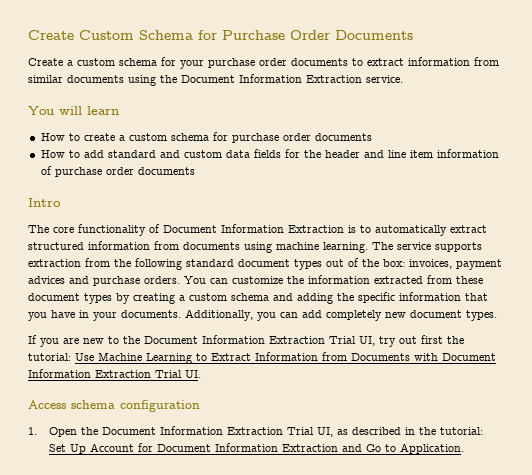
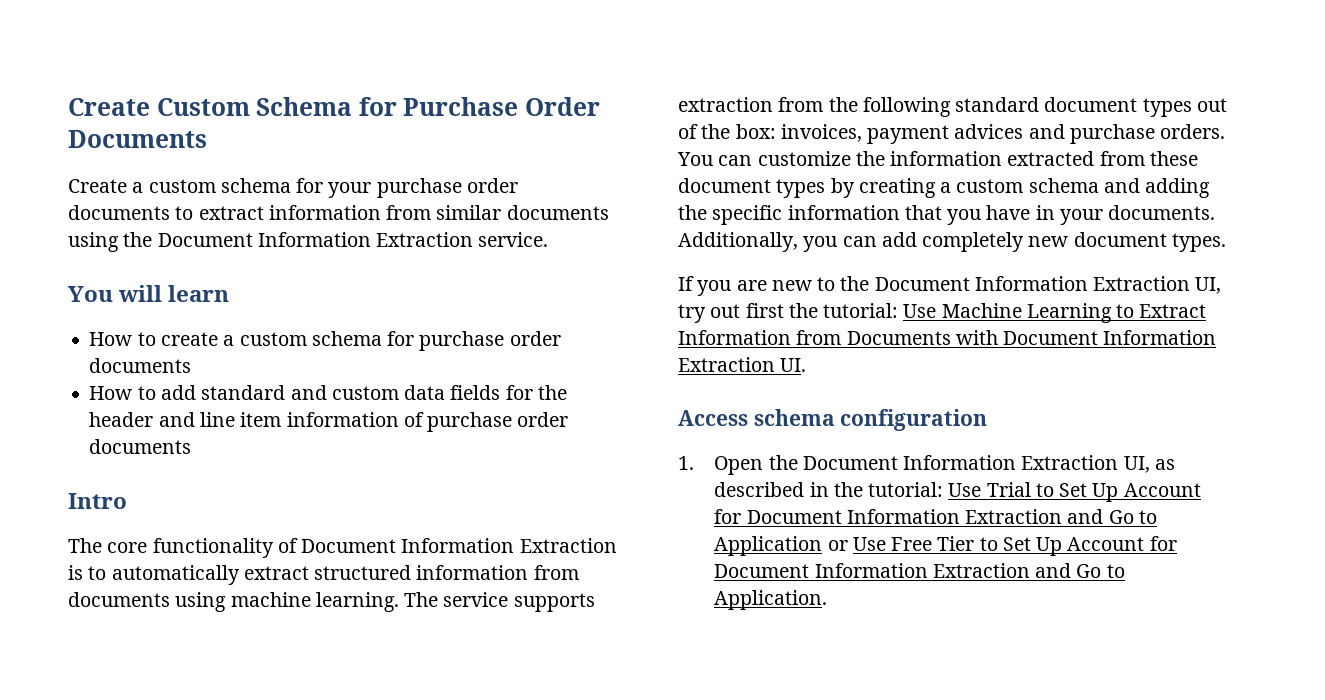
[329,336,356,344] Trial -> (1191, 283) none
[155,370,182,378] Trial -> (775, 364) none
[287,427,315,435] Trial -> (1119, 462) none
(484, 431) none -> [948,482,1201,502] [714,509,1157,524] [714,536,998,556] Use Trial to Set Up Account for Document Information Extraction and Go to Application or Use Free Tier to

